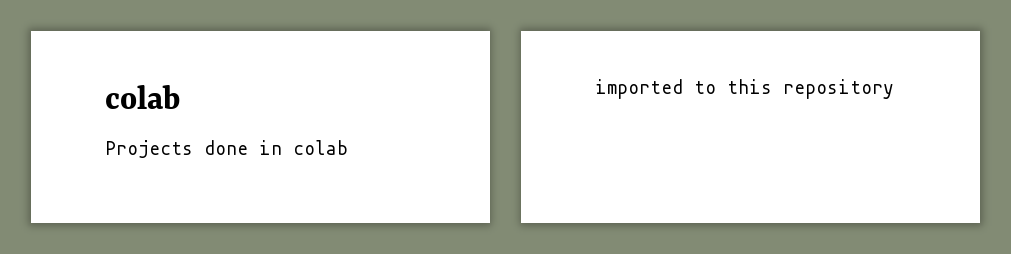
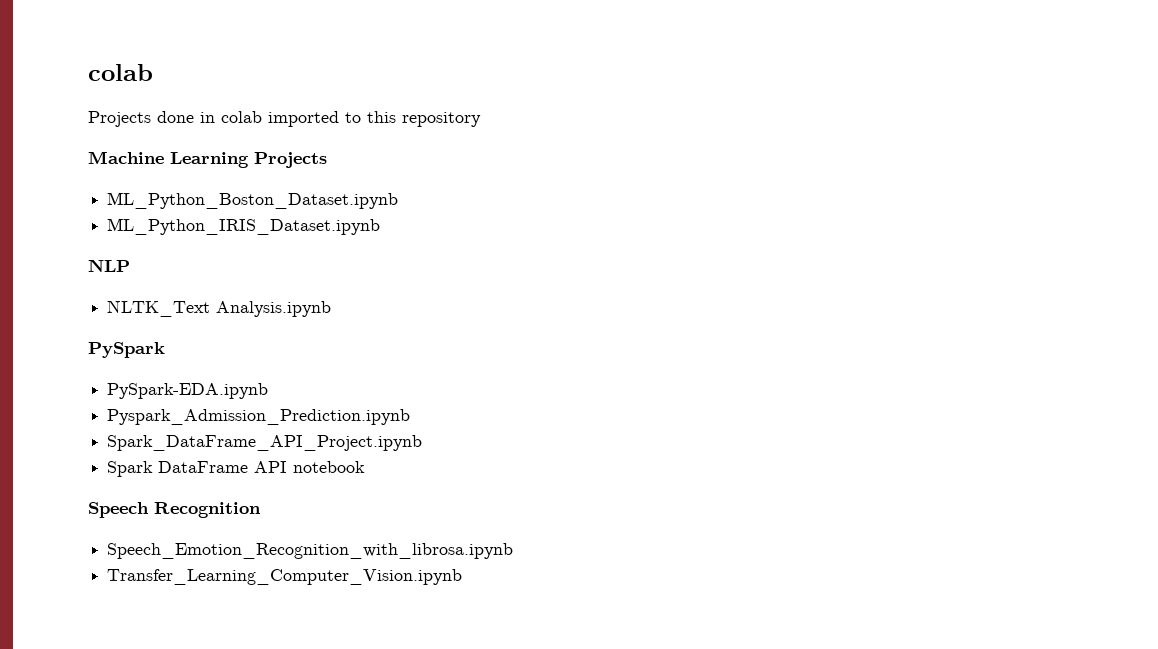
(894, 89) none -> [88,151,327,168] [107,192,399,209] [107,218,381,235] [88,259,130,272] [107,300,332,317] [88,342,165,358] [107,383,269,399] [107,409,411,425] [107,435,423,451] [107,461,366,477] [88,502,261,518] [107,543,514,559] [107,569,463,585] // Machine Learning Projects // ML_Python_Boston_Dataset.ipynb // ML_Python_IRIS_Dataset.ipynb // NLP // NLTK_Text Analysis.ipynb // PySpark // PySpark-EDA.ipynb // Pyspark_Admission_Prediction.ipynb // Spark_DataFrame_API_Project.ipynb // Spark DataFrame API notebook // Speech Recognition // Speech_Emotion_Recognition_with_librosa.ipynb // Transfer_Learning_Computer_Vision.ipynb

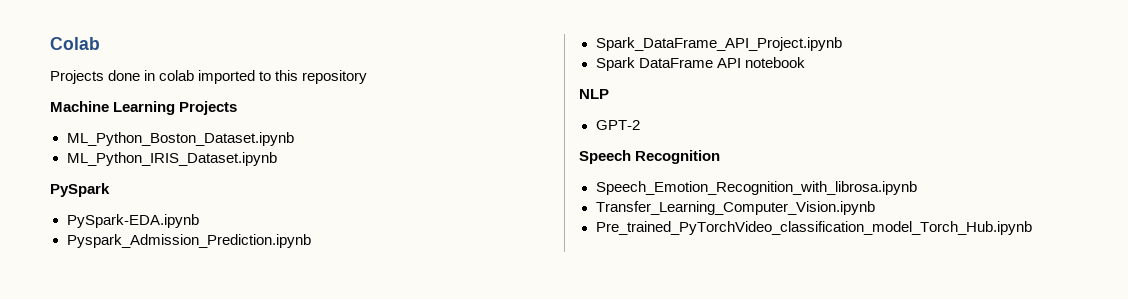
[88,64,153,81] colab -> [50,37,100,50] Colab
[88,259,130,272] [107,300,332,317] // NLP // NLTK_Text Analysis.ipynb -> (277, 159) none
(366, 467) none -> [579,89,609,99] [595,120,640,130] // NLP // GPT-2
(463, 577) none -> [595,221,1032,235] // Pre_trained_PyTorchVideo_classification_model_Torch_Hub.ipynb

